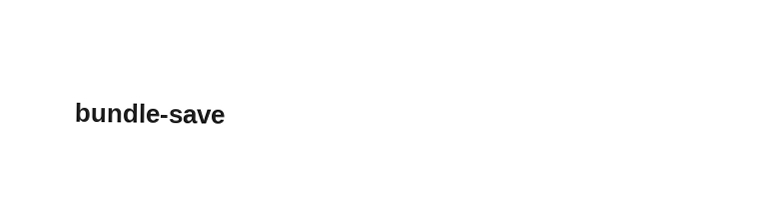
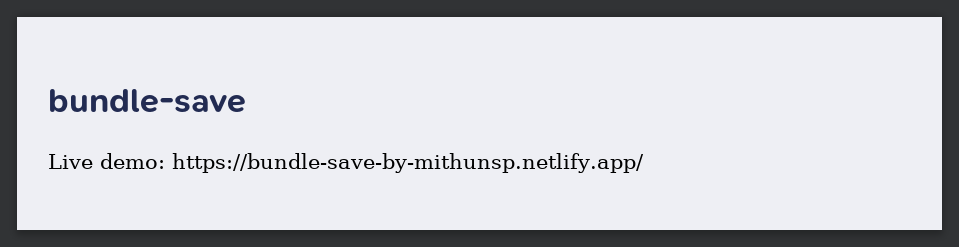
(225, 113) none -> [48,153,644,173] // Live demo: https://bundle-save-by-mithunsp.netlify.app/

